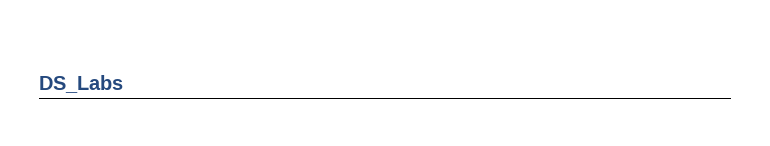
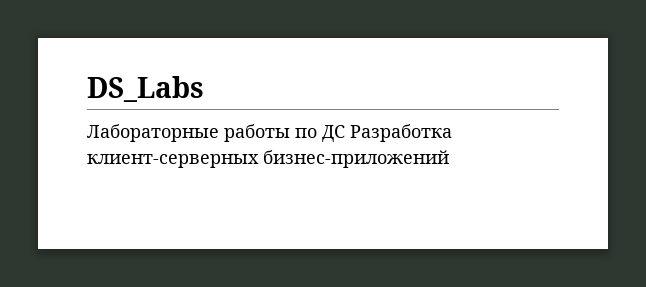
(123, 84) none -> [87,124,452,143] [87,150,449,168] // Лабораторные работы по ДС Разработка клиент-серверных бизнес-приложений

